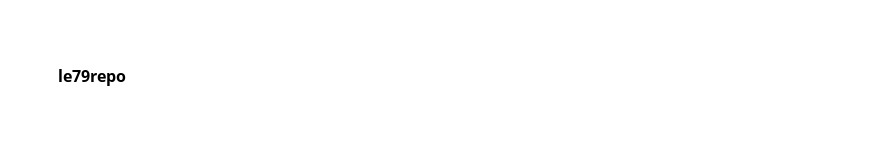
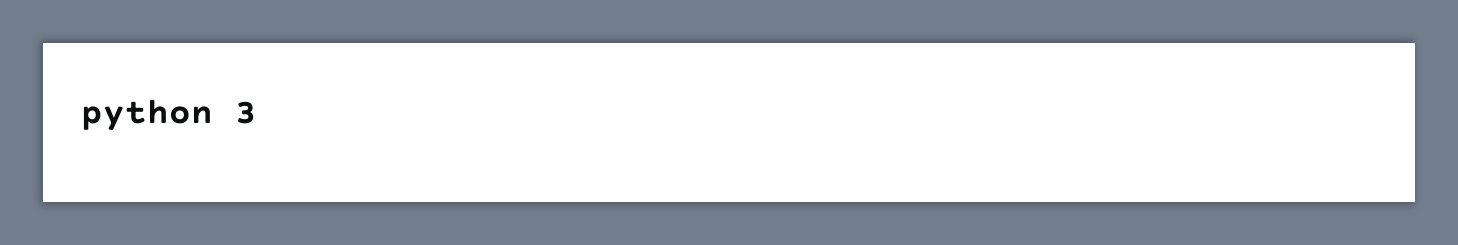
[58,69,126,86] le79repo -> [81,99,257,131] python 3

